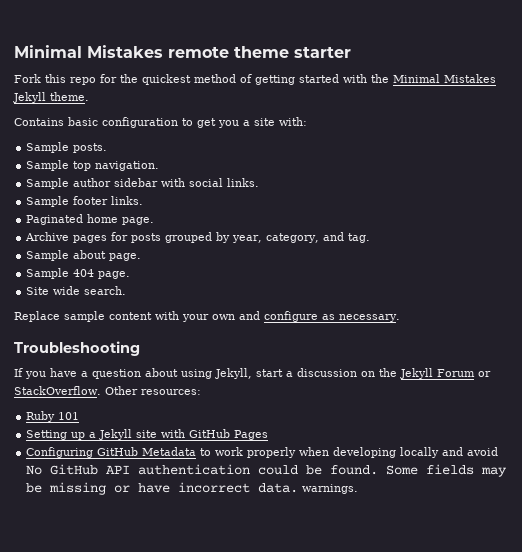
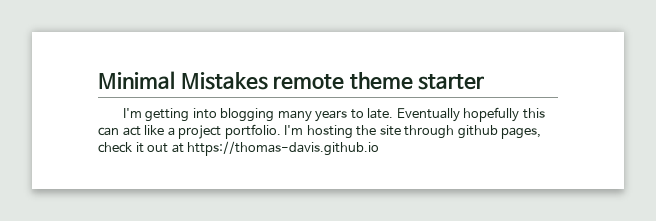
[14,74,496,85] [13,92,89,103] [14,117,307,128] [26,142,108,153] [26,160,160,171] [26,178,260,189] [26,196,144,207] [26,214,155,225] [25,232,371,243] [26,250,142,261] [26,268,131,279] [26,286,127,295] [14,311,400,322] [14,341,140,356] [14,368,491,379] [14,386,201,395] [26,411,80,422] [26,429,269,440] [26,447,499,458] [26,464,508,477] [26,482,359,495] Fork this repo for the quickest method of getting started with the Minimal Mistakes Jekyll theme. // Contains basic configuration to get you a site with: // Sample posts. // Sample top navigation. // Sample author sidebar with social links. // Sample footer links. // Paginated home page. // Archive pages for posts grouped by year, category, and tag. // Sample about page. // Sample 404 page. // Site wide search. // Replace sample content with your own and configure as necessary. // Troubleshooting // If you have a question about using Jekyll, start a discussion on the Jekyll Forum or StackOverflow. Other resources: // Ruby 101 // Setting up a Jekyll site with GitHub Pages // Configuring GitHub Metadata to work properly when developing locally and avoid No GitHub API authentication could be found. Some fields may be missing or have incorrect data. warnings. -> [122,107,545,122] [98,124,542,139] [98,141,380,156] I'm getting into blogging many years to late. Eventually hopefully this can act like a project portfolio. I'm hosting the site through github pages, check it out at https://thomas-davis.github.io

